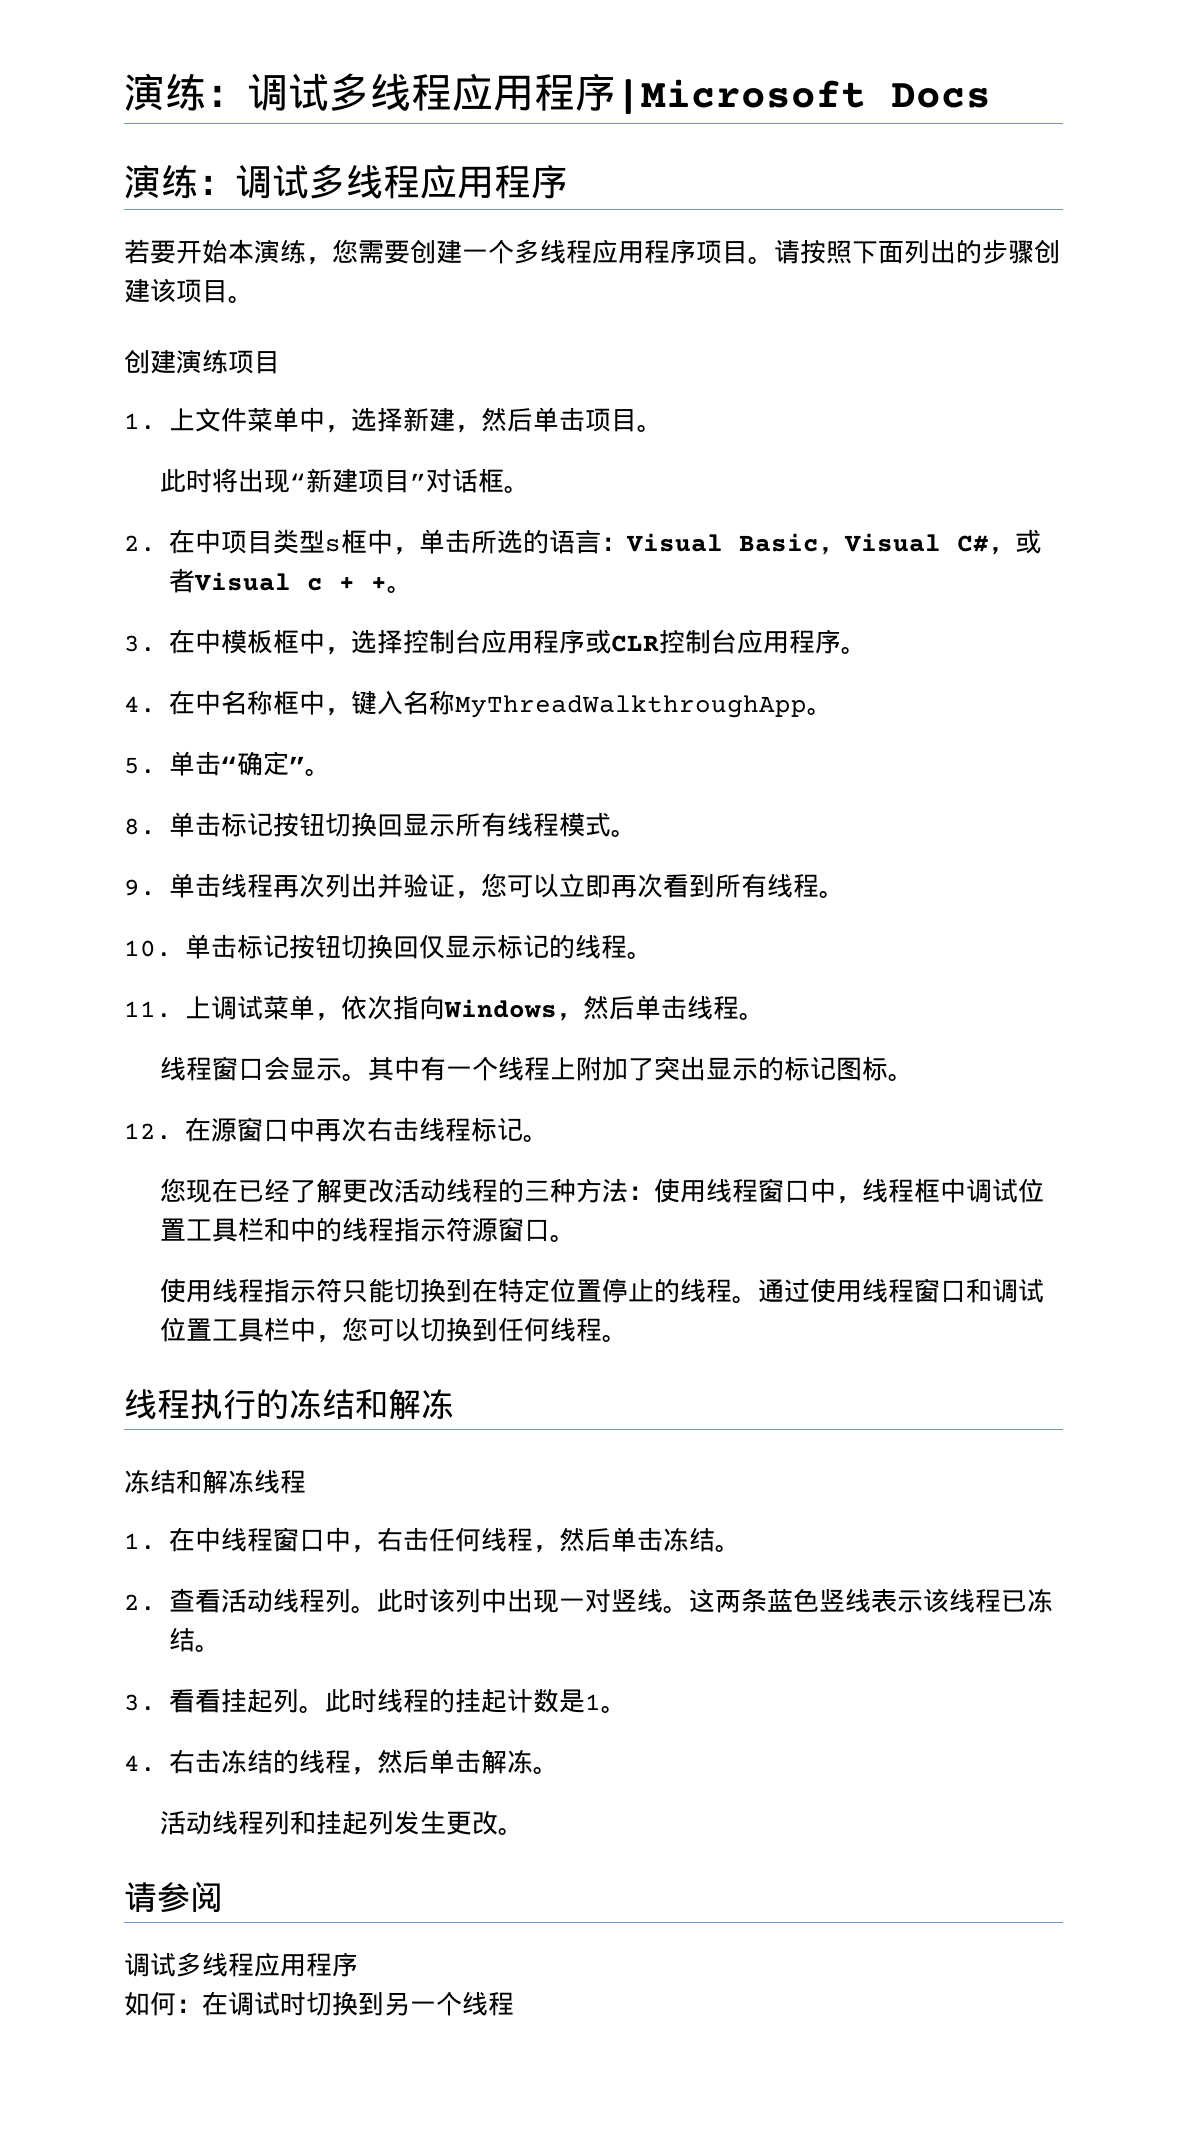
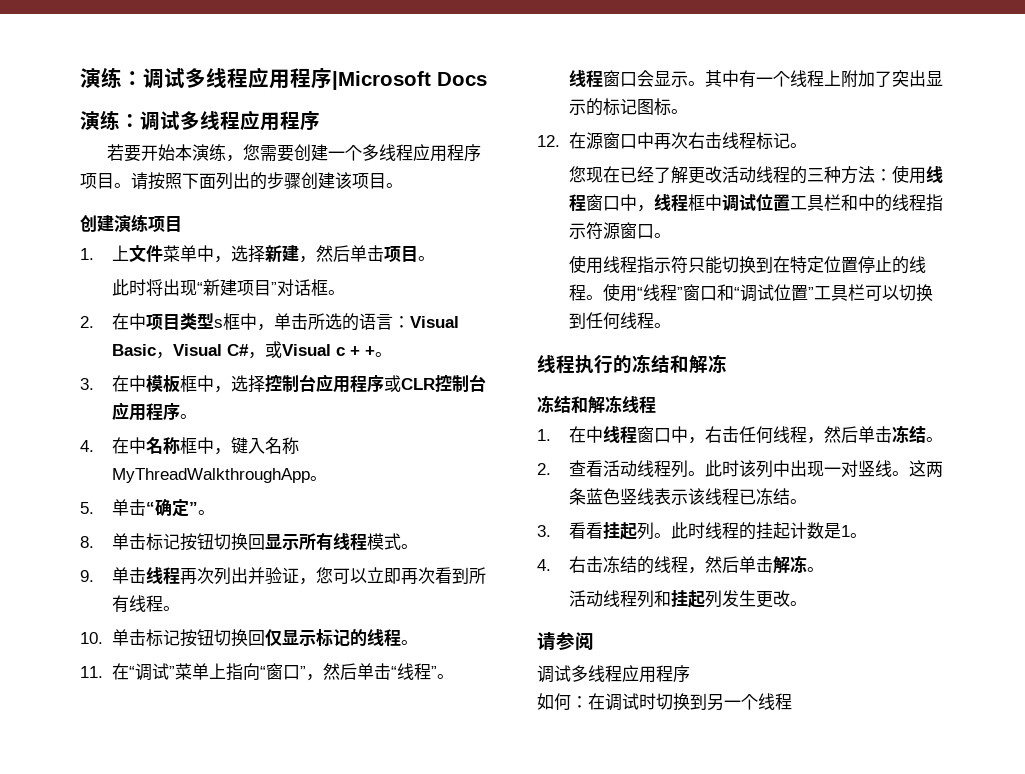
[169,568,195,593] 者 -> (283, 349) none
[185,995,739,1021] 上调试菜单，依次指向Windows，然后单击线程 -> [112,663,438,681] 在“调试”菜单上指向“窗口”，然后单击“线程”
[757,1278,1044,1303] [159,1317,368,1343] 通过使用线程窗口和调试位置工具栏中，您 -> [603,283,866,302] 使用“线程”窗口和“调试位置”工具栏

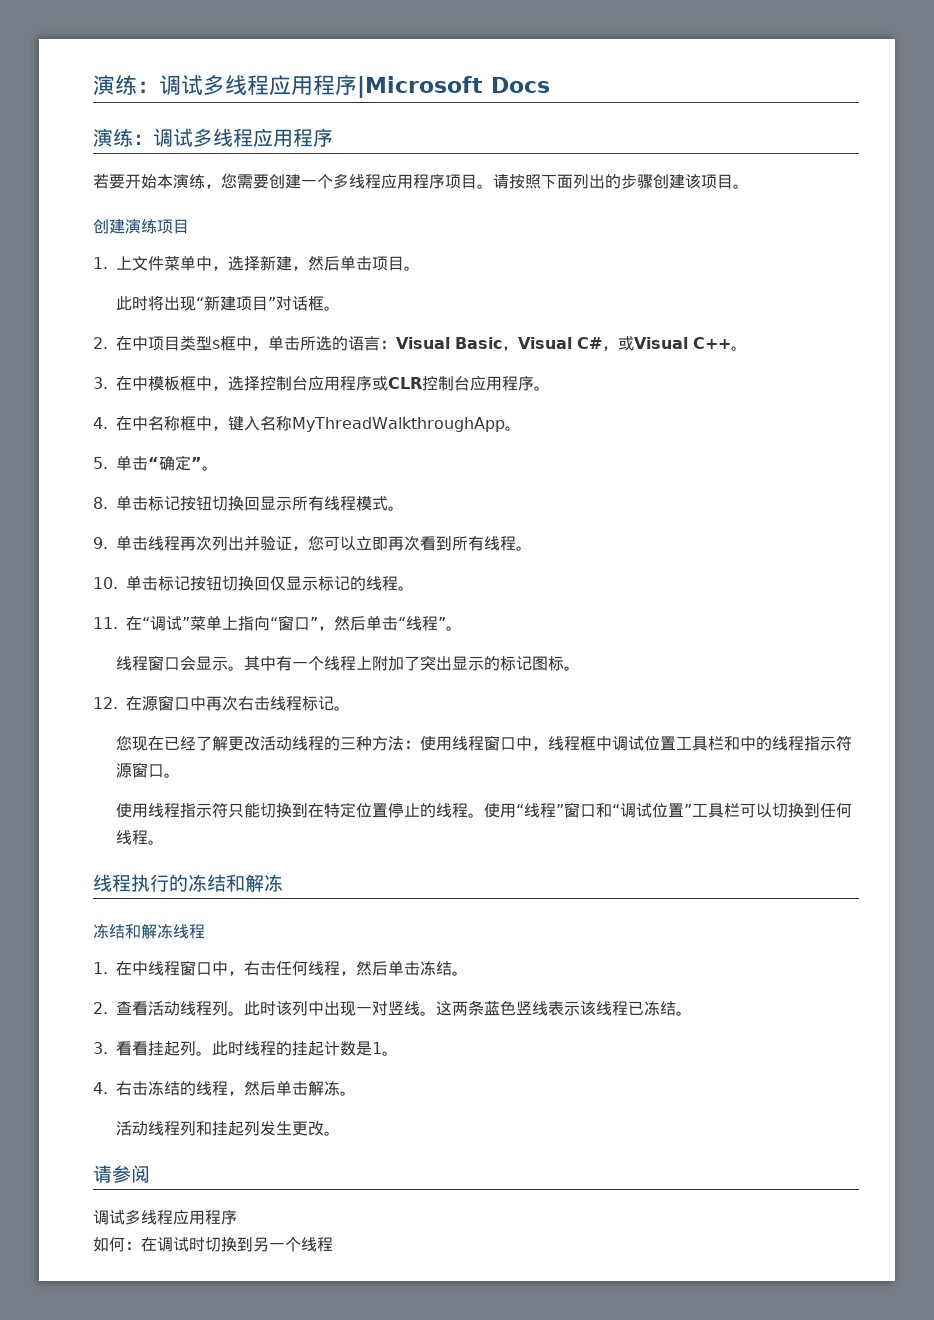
[336,346,376,356] c + + -> [693,337,732,349] C++

